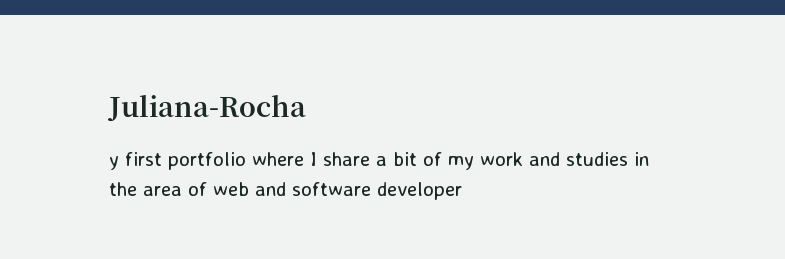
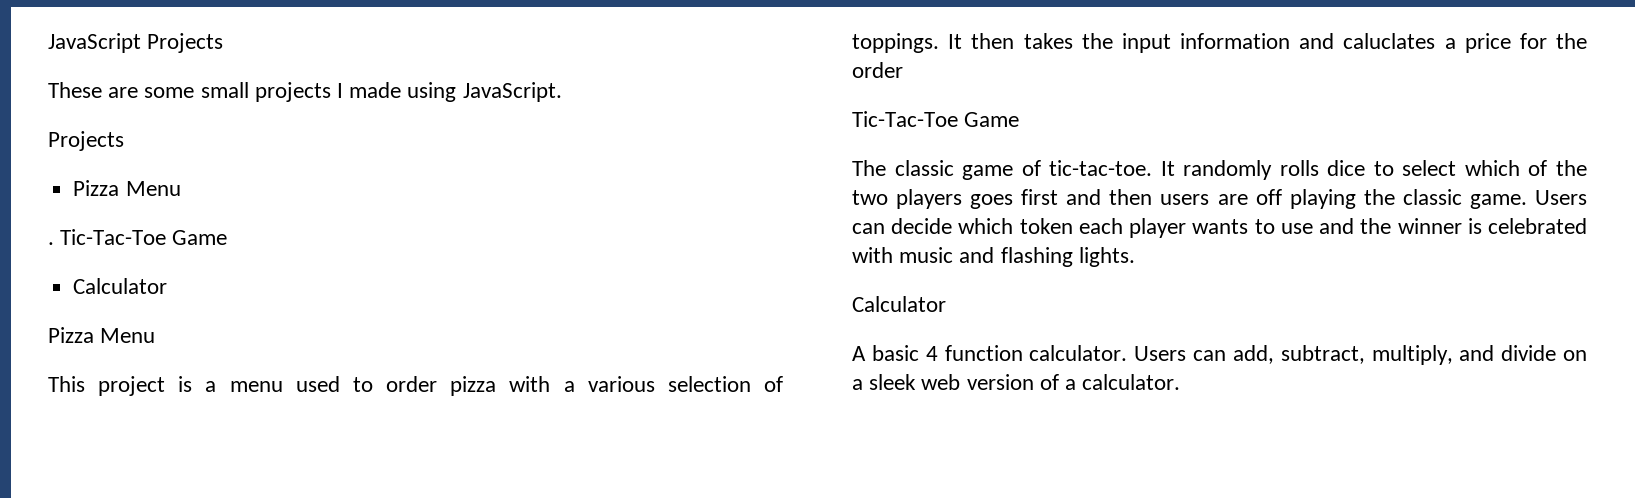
[107,94,306,122] [109,152,649,170] [109,182,462,200] Juliana-Rocha // y first portfolio where I share a bit of my work and studies in the area of web and software developer -> [48,33,224,53] [48,82,562,102] [48,131,124,151] [73,180,181,196] [48,229,228,245] [73,278,168,294] [48,327,156,343] [48,376,784,396] [852,33,1587,53] [852,62,903,78] [852,111,1020,127] [852,160,1587,180] [852,189,1587,209] [852,218,1587,238] [852,247,1135,267] [852,296,946,312] [852,345,1587,365] [852,374,1181,390] JavaScript Projects // These are some small projects I made using JavaScript. // Projects // Pizza Menu // . Tic-Tac-Toe Game // Calculator // Pizza Menu // This project is a menu used to order pizza with a various selection of toppings. It then takes the input information and caluclates a price for the order // Tic-Tac-Toe Game // The classic game of tic-tac-toe. It randomly rolls dice to select which of the two players goes first and then users are off playing the classic game. Users can decide which token each player wants to use and the winner is celebrated with music and flashing lights. // Calculator // A basic 4 function calculator. Users can add, subtract, multiply, and divide on a sleek web version of a calculator.

